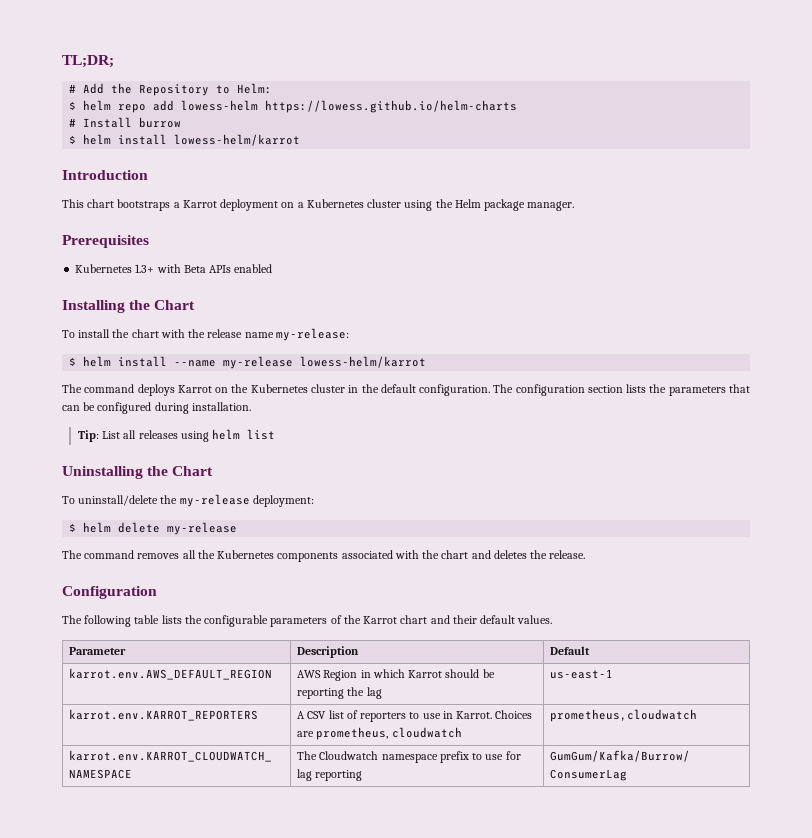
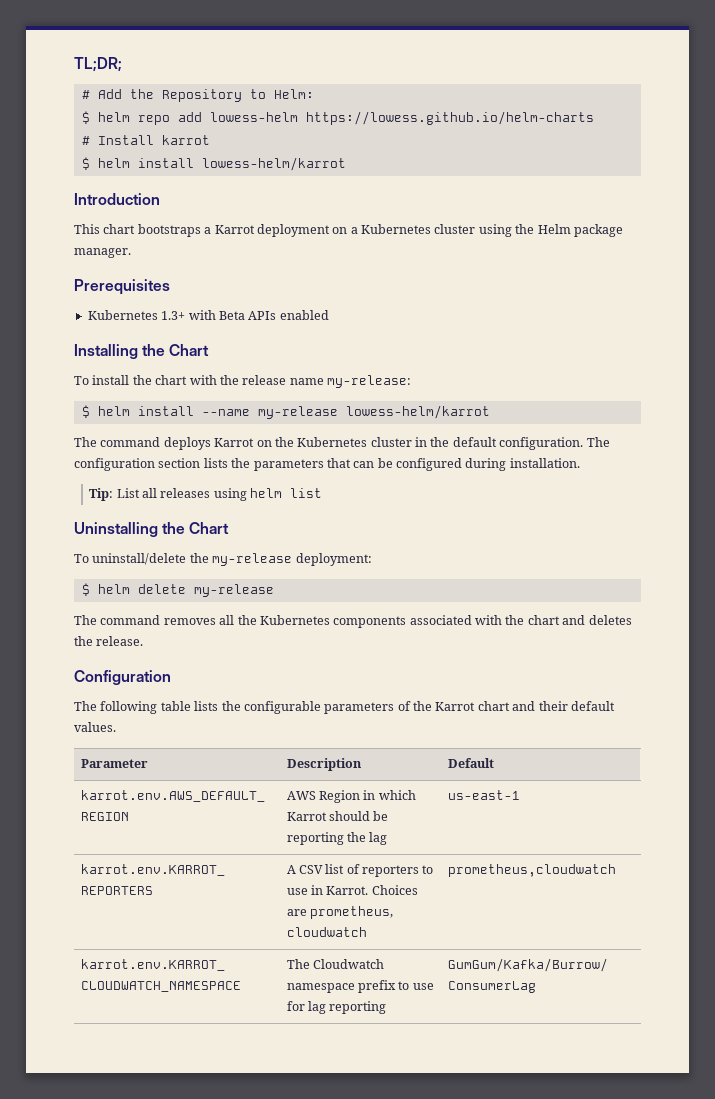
[139,117,182,128] burrow -> [161,135,210,145] karrot

